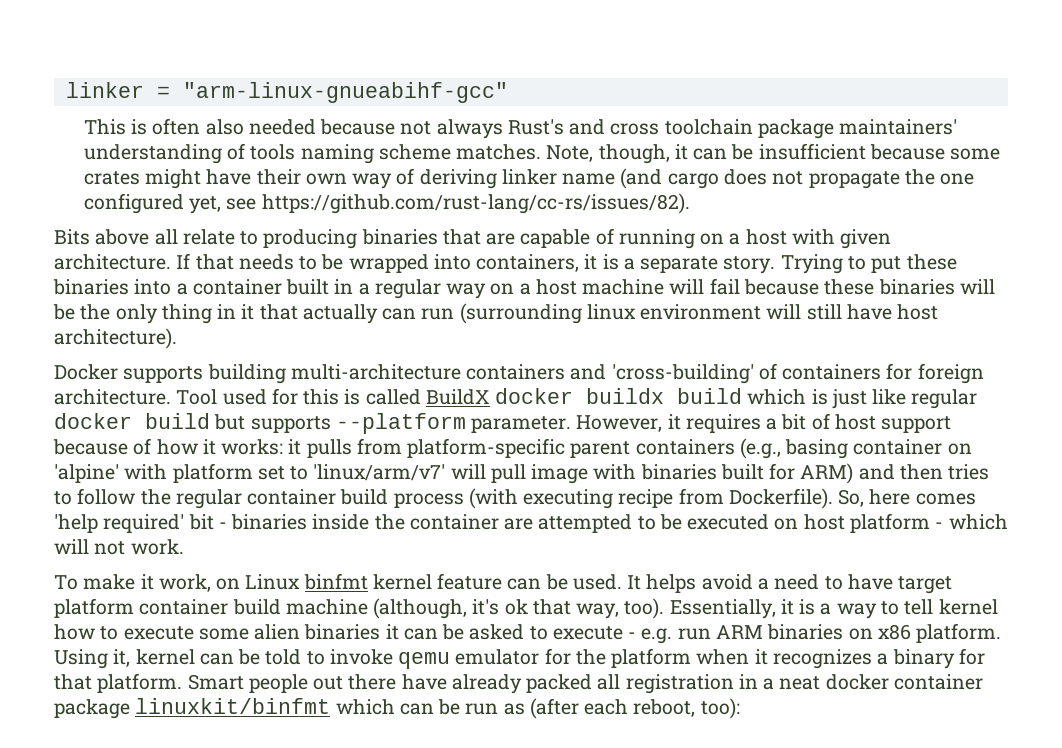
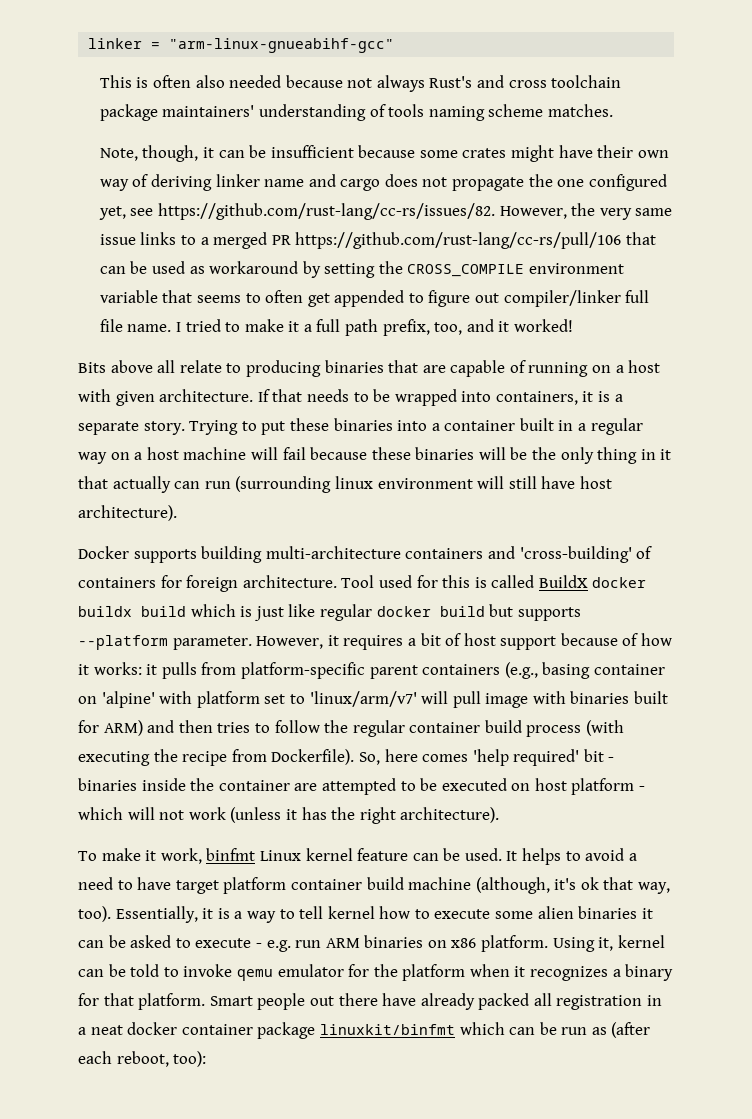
(542, 152) none -> (613, 110) //
[620,168,663,189] (and -> [308,174,336,187] and
[261,193,690,214] https://github.com/rust-lang/cc-rs/issues/82). -> [157,203,673,220] [99,232,656,249] [99,261,625,278] [99,290,650,307] [99,319,574,336] https://github.com/rust-lang/cc-rs/issues/82. However, the very same issue links to a merged PR https://github.com/rust-lang/cc-rs/pull/106 that can be used as workaround by setting the CROSS_COMPILE environment variable that seems to often get appended to figure out compiler/linker full file name. I tried to make it a full path prefix, too, and it worked!
(614, 499) none -> [153,749,178,762] the
[130,539,184,555] work. -> [188,807,500,824] work (unless it has the right architecture).
[216,573,368,590] on Linux binfmt -> [206,848,301,861] binfmt Linux
(697, 583) none -> [565,851,581,861] to

